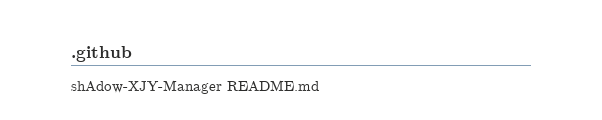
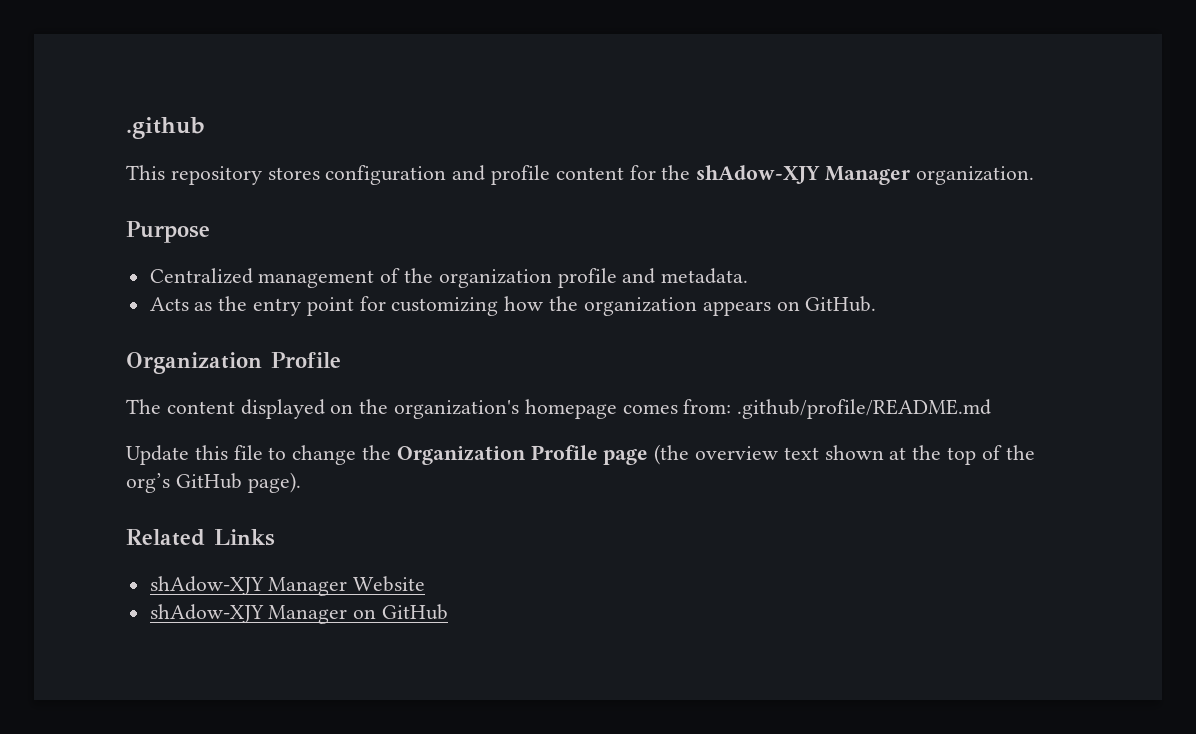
[71,80,319,94] shAdow-XJY-Manager README.md -> [126,165,1034,185] [126,221,210,243] [149,268,749,288] [149,296,877,316] [126,352,341,374] [126,399,992,419] [126,444,1035,465] [126,472,301,493] [126,529,275,546] [149,576,426,596] [149,604,449,624] This repository stores configuration and profile content for the shAdow-XJY Manager organization. // Purpose // Centralized management of the organization profile and metadata. // Acts as the entry point for customizing how the organization appears on GitHub. // Organization Profile // The content displayed on the organization's homepage comes from: .github/profile/README.md // Update this file to change the Organization Profile page (the overview text shown at the top of the org’s GitHub page). // Related Links // shAdow-XJY Manager Website // shAdow-XJY Manager on GitHub

